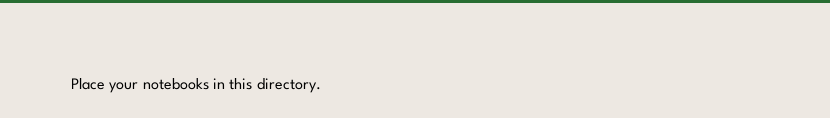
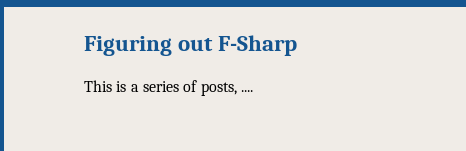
[71,78,321,93] Place your notebooks in this directory. -> [84,35,298,56] [84,80,253,96] Figuring out F-Sharp // This is a series of posts, ....

